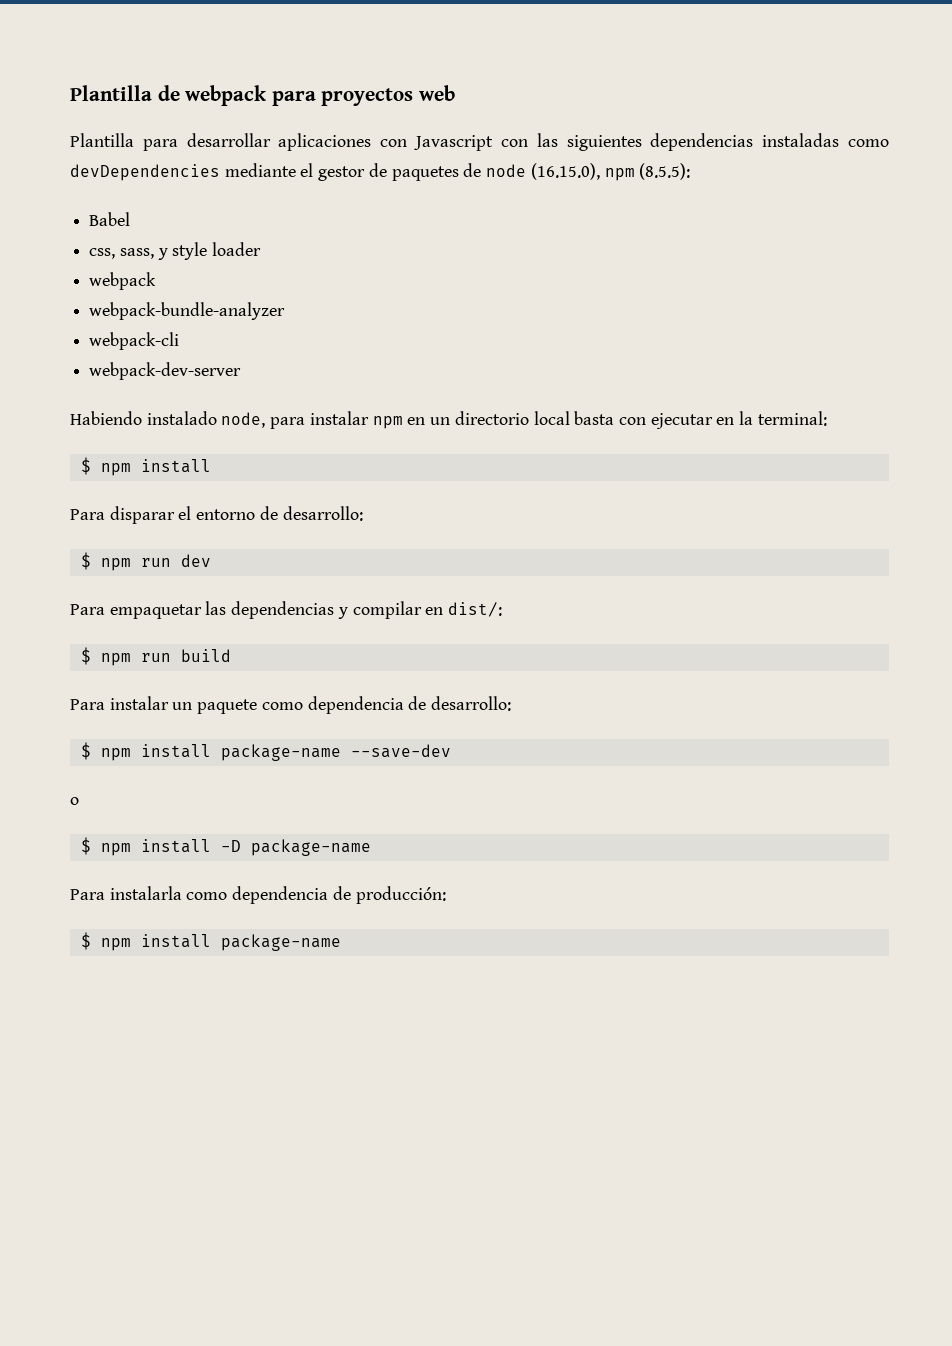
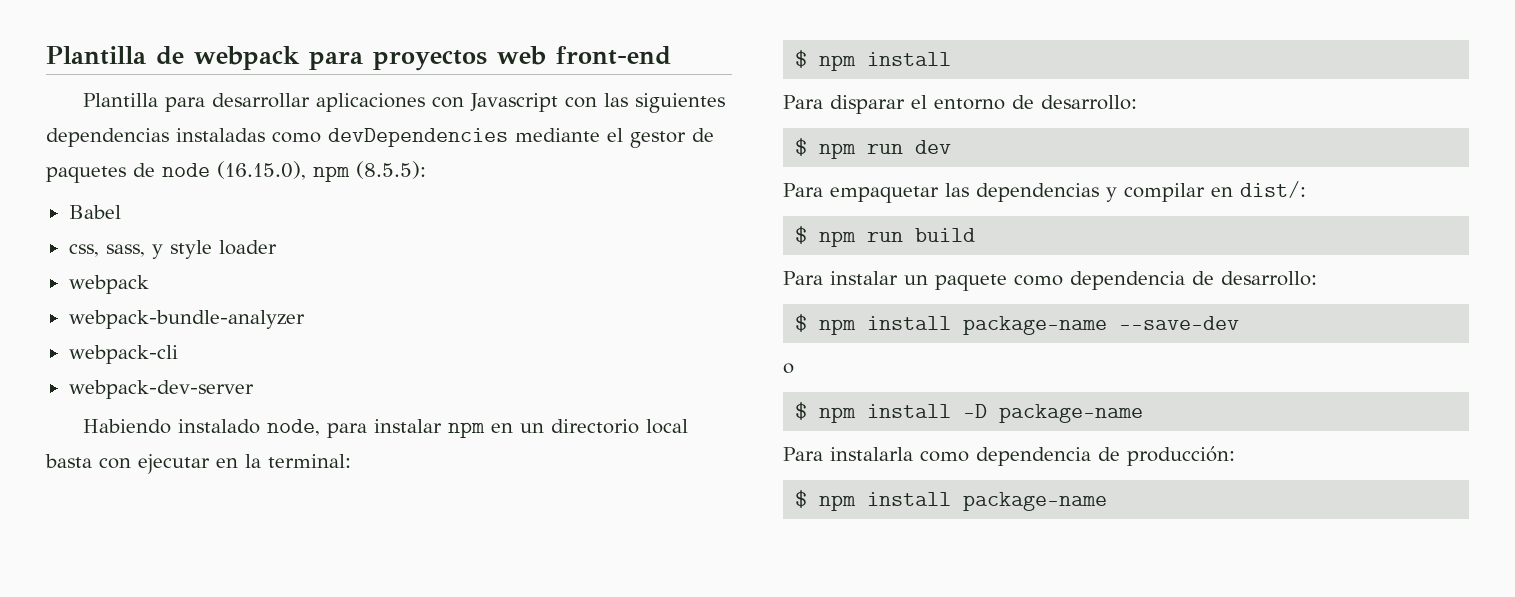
(455, 93) none -> [556,46,671,65] front-end

